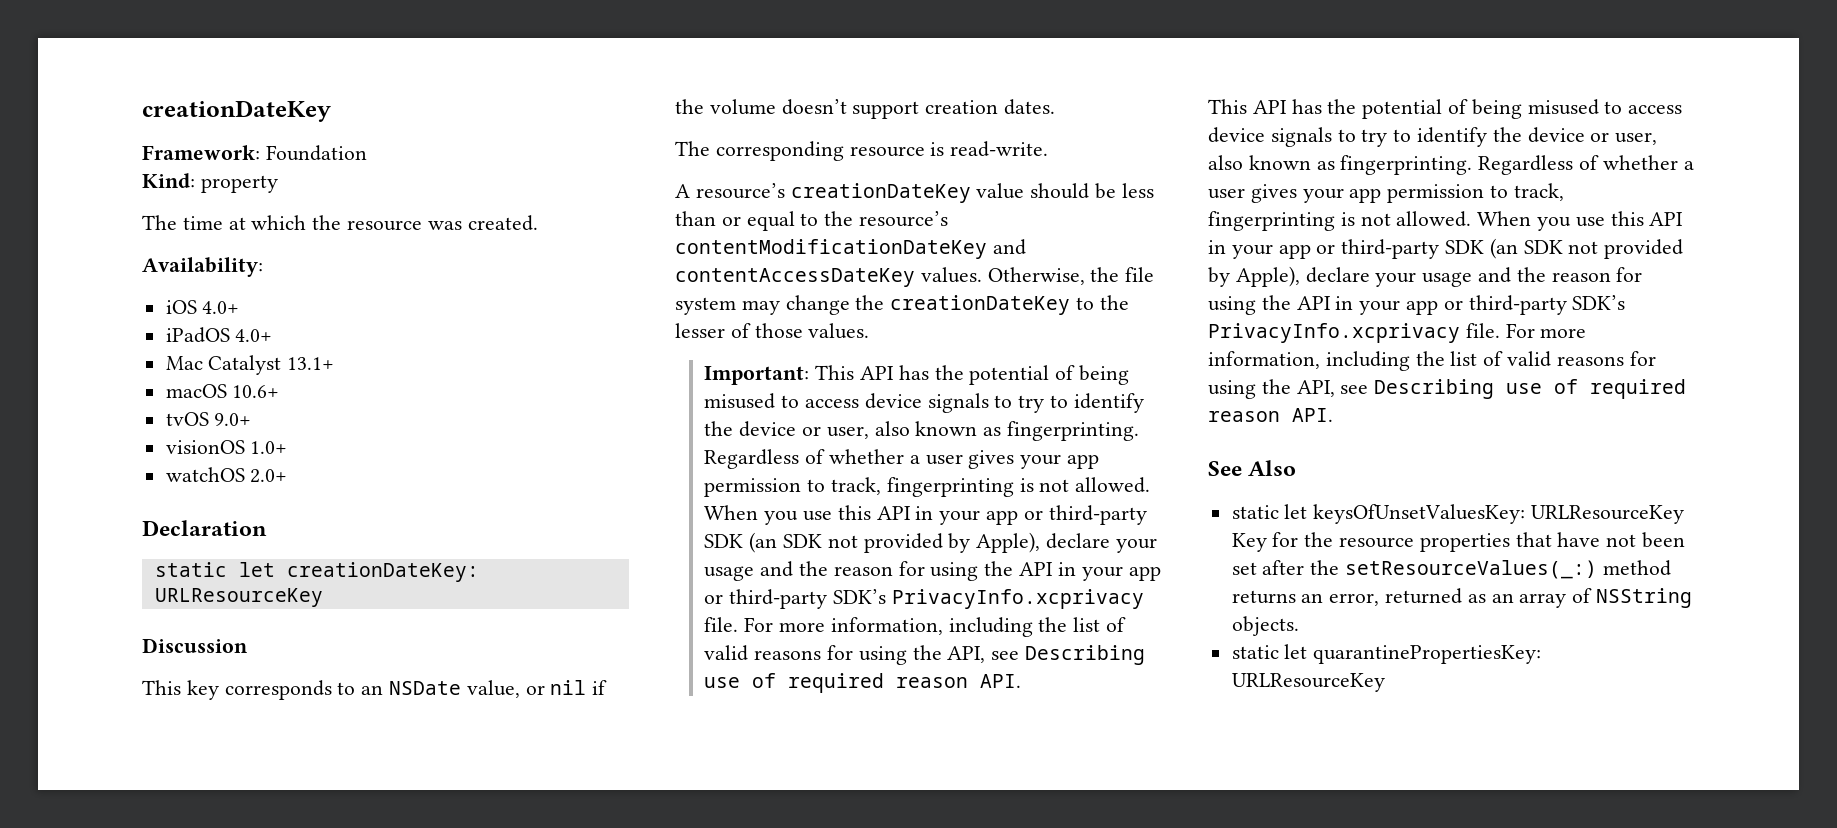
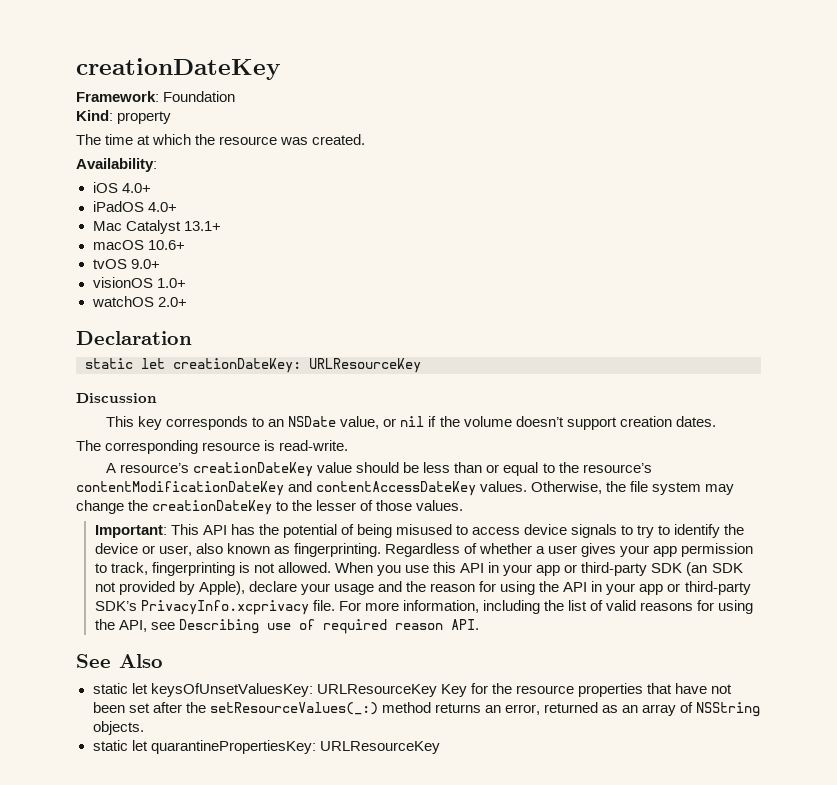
[1208,99,1683,119] [1208,127,1658,147] [1208,155,1694,175] [1208,183,1564,203] [1208,211,1684,231] [1208,238,1684,259] [1208,266,1643,287] [1208,295,1626,315] [1208,323,1587,343] [1208,351,1656,371] [1208,379,1687,399] [1208,408,1333,422] // This API has the potential of being misused to access device signals to try to identify the device or user, also known as fingerprinting. Regardless of whether a user gives your app permission to track, fingerprinting is not allowed. When you use this API in your app or third-party SDK (an SDK not provided by Apple), declare your usage and the reason for using the API in your app or third-party SDK’s PrivacyInfo.xcprivacy file. For more information, including the list of valid reasons for using the API, see Describing use of required reason API. -> (479, 624) none

